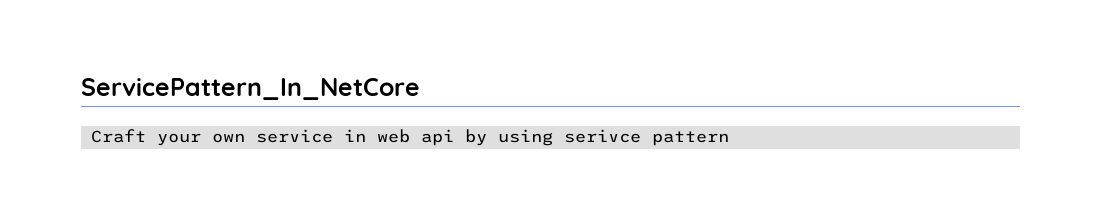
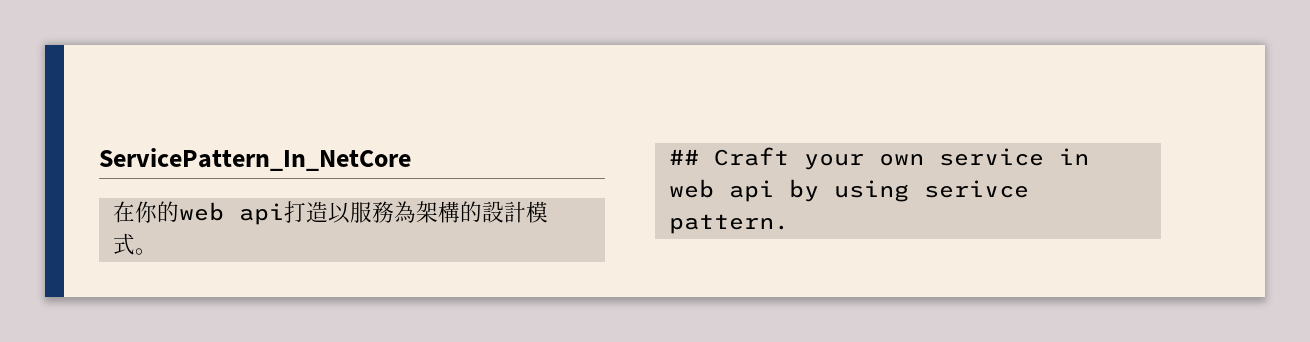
(420, 89) none -> [112,201,548,225] [112,233,157,255] [668,149,699,165] 在你的web api打造以服務為架構的設計模式。 // ##
[651,131,729,146] pattern -> [668,214,789,234] pattern.

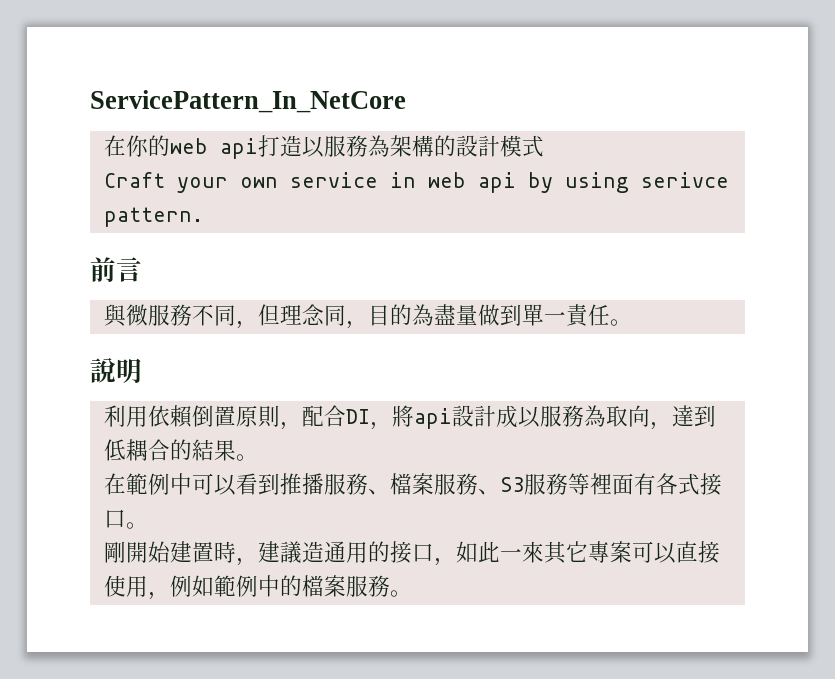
[134,248,157,255] [668,149,699,165] 。 // ## -> (544, 146) //
(789, 224) none -> [90,257,142,282] [103,304,632,329] [90,358,142,383] [103,405,716,430] [103,439,258,461] [103,473,722,496] [103,509,148,529] [103,541,720,566] [103,575,412,600] // 前言 // 與微服務不同，但理念同，目的為盡量做到單一責任。 // 說明 // 利用依賴倒置原則，配合DI，將api設計成以服務為取向，達到低耦合的結果。 // 在範例中可以看到推播服務、檔案服務、S3服務等裡面有各式接口。 // 剛開始建置時，建議造通用的接口，如此一來其它專案可以直接使用，例如範例中的檔案服務。

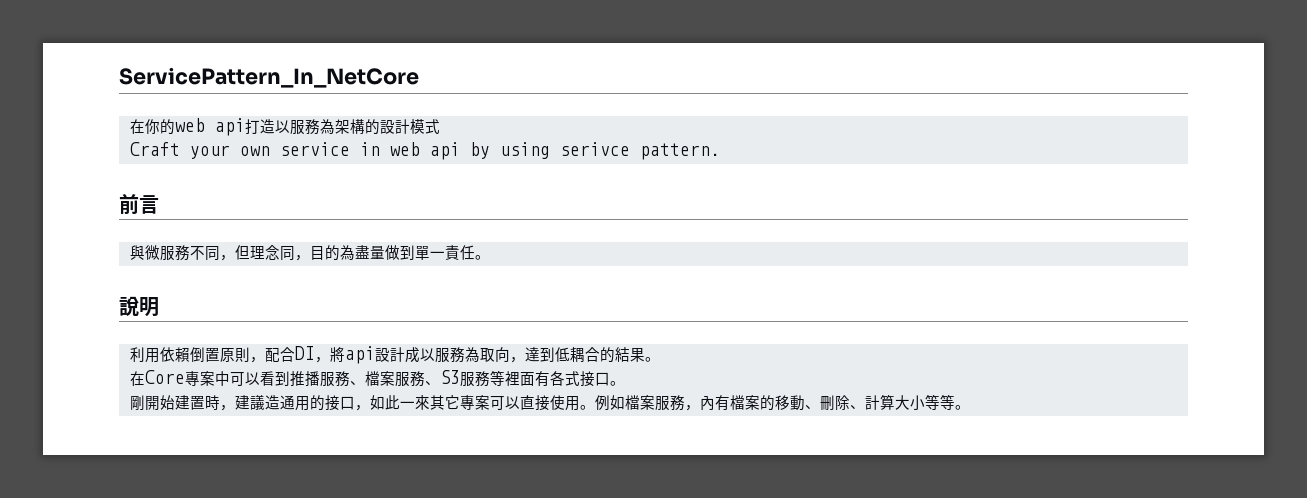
[125,473,170,495] 範例 -> [144,370,215,386] Core專案
[147,575,390,600] ，例如範例中的檔案服務 -> [579,394,955,411] 。例如檔案服務，內有檔案的移動、刪除、計算大小等等

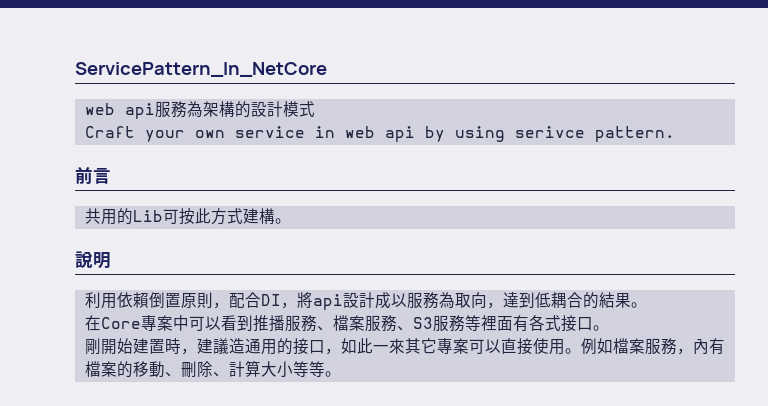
[129,118,290,136] 在你的web api打造以 -> [84,103,155,119] web api
[129,245,475,261] 與微服務不同，但理念同，目的為盡量做到單一責任 -> [84,208,275,225] 共用的Lib可按此方式建構

